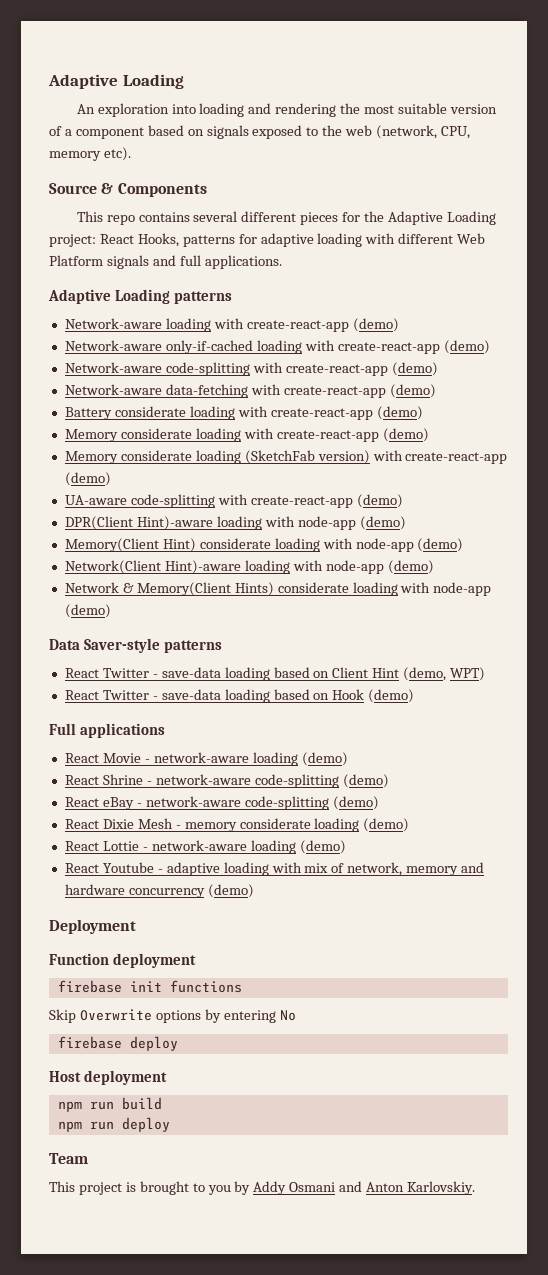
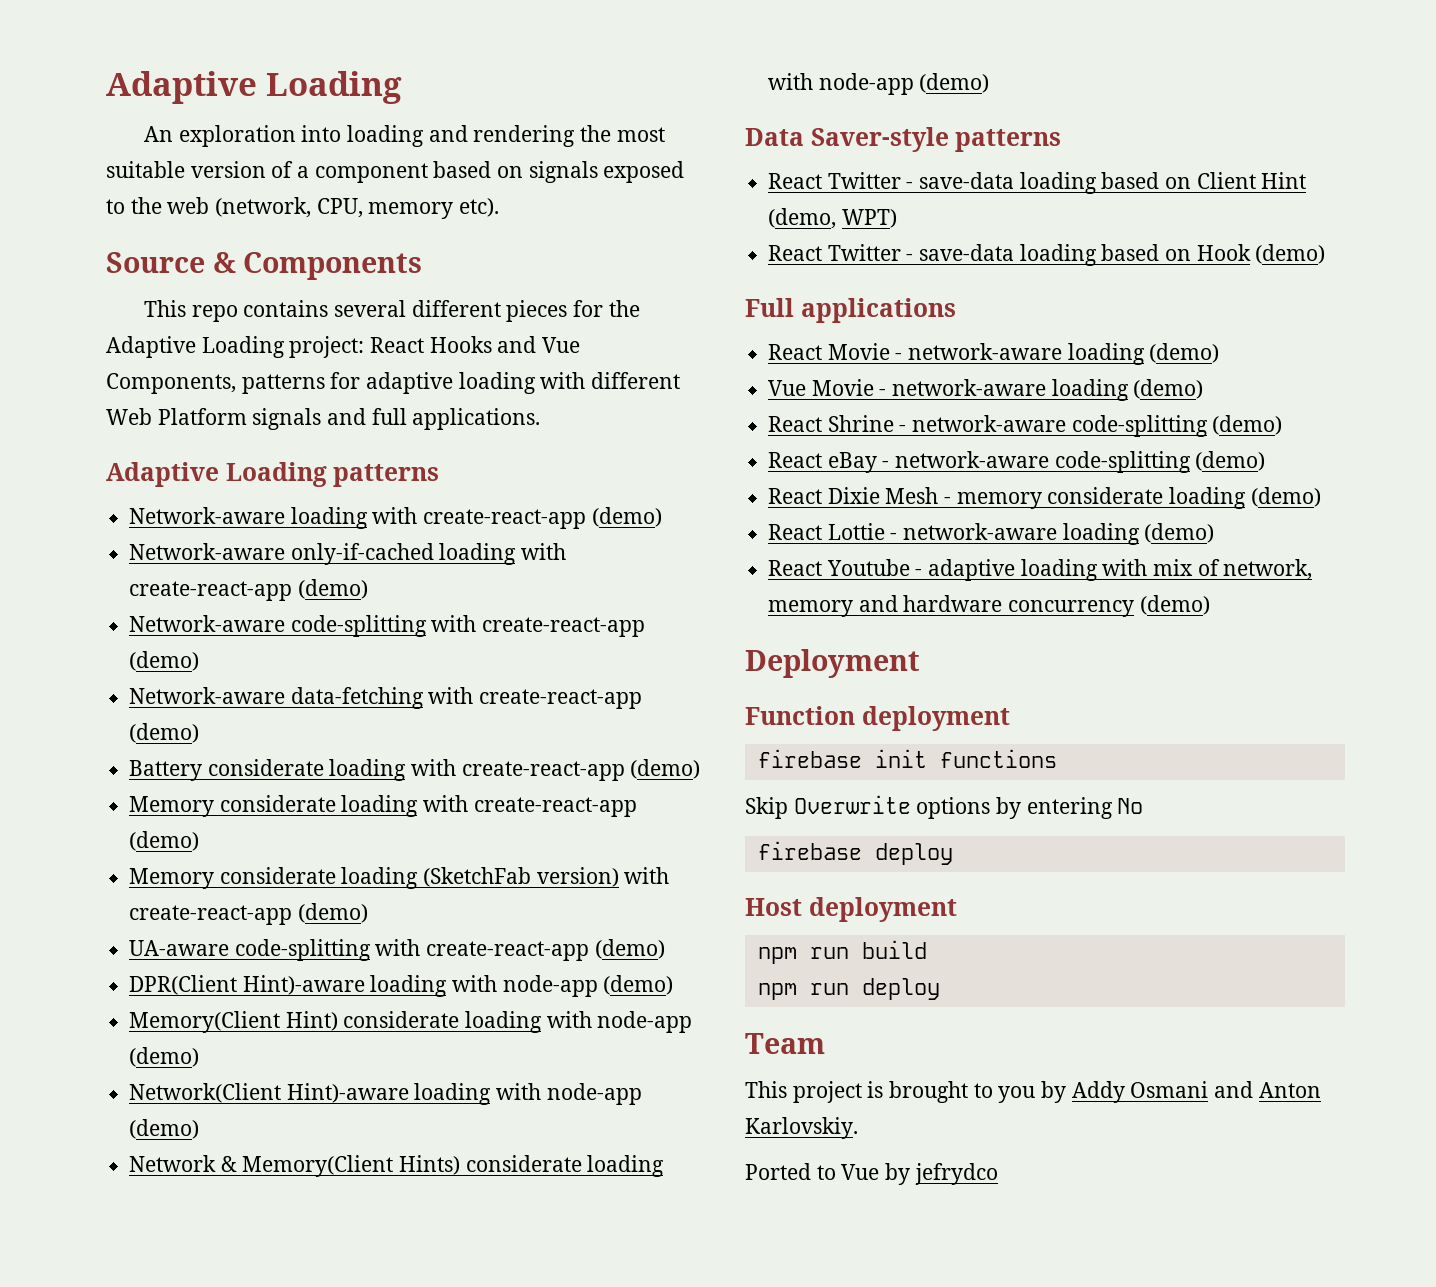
[137,233,179,247] Hooks, -> [429,336,581,353] [106,373,236,394] Hooks and Vue Components,
(348, 759) none -> [768,379,1204,401] // Vue Movie - network-aware loading (demo)
(476, 1188) none -> [745,1163,998,1185] // Ported to Vue by jefrydco

